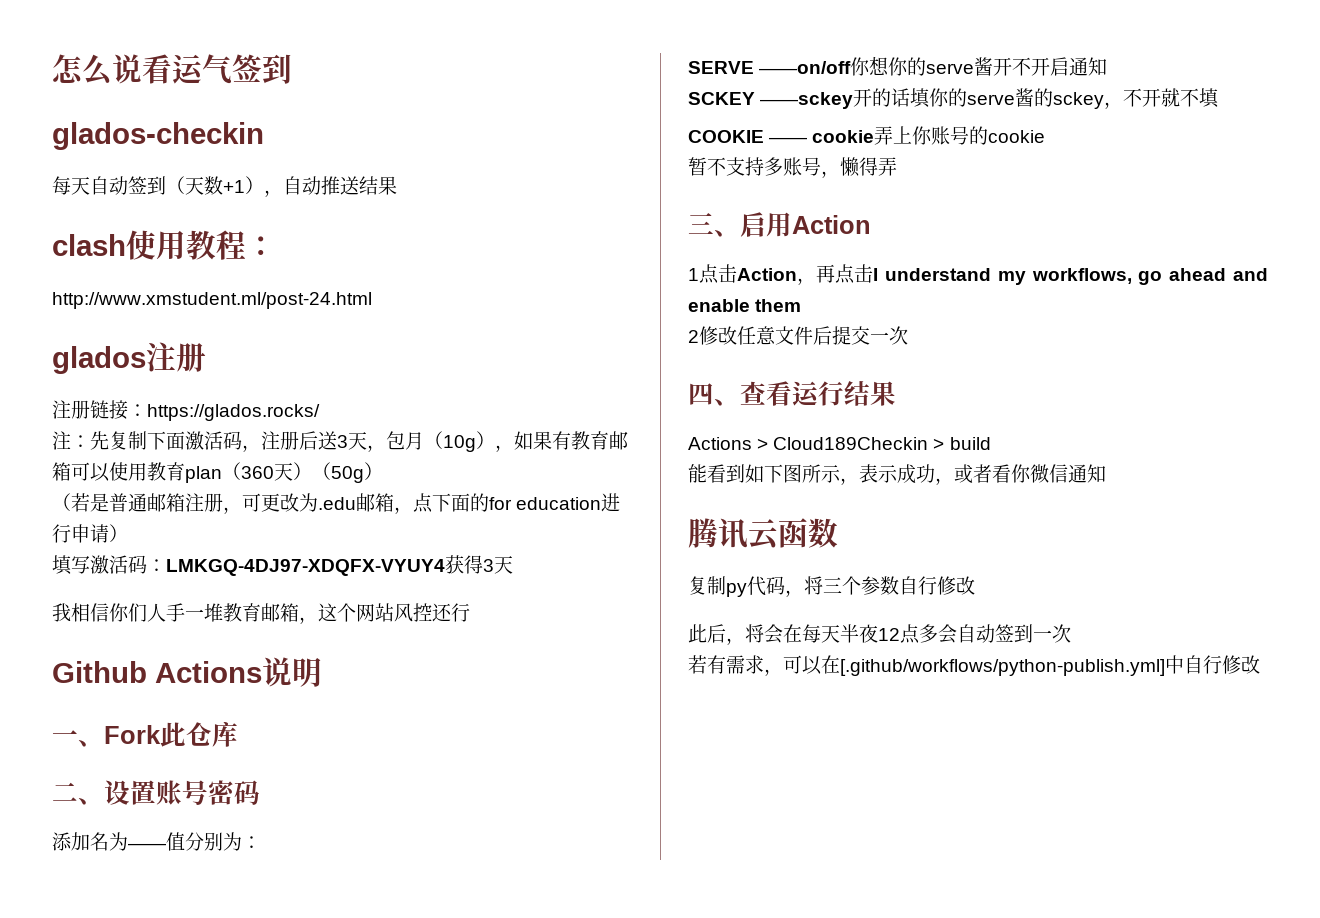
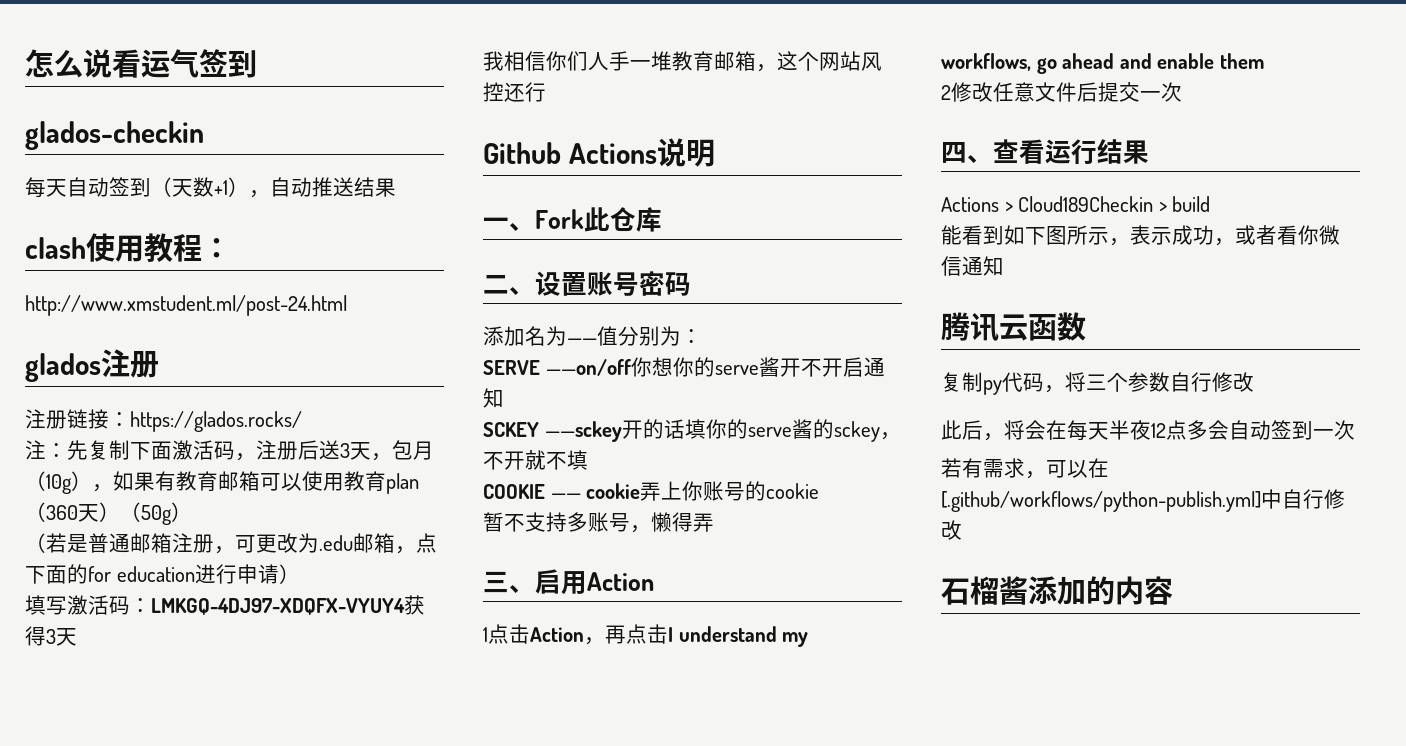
(1260, 664) none -> [941,576,1173,605] // 石榴酱添加的内容

